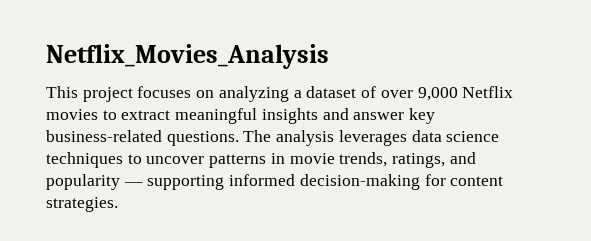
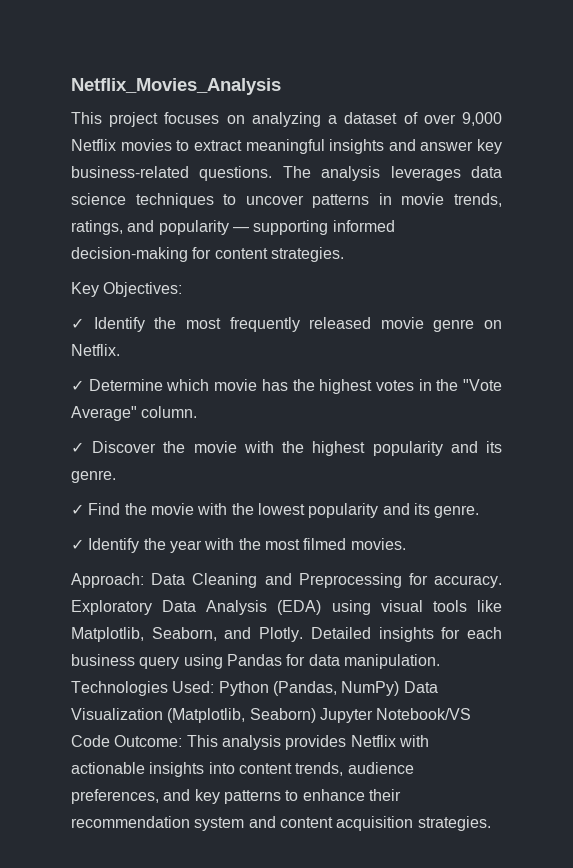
(118, 204) none -> [71,282,183,297] [71,317,502,332] [71,344,120,356] [71,379,502,394] [71,406,198,421] [71,441,503,456] [71,470,116,483] [71,503,480,518] [71,538,406,553] [71,573,503,588] [71,600,503,615] [71,627,503,642] [71,654,440,669] [71,681,438,696] [71,708,472,723] [71,735,429,750] [71,762,414,777] [71,789,401,804] [71,816,491,831] // Key Objectives: // ✓ Identify the most frequently released movie genre on Netflix. // ✓ Determine which movie has the highest votes in the "Vote Average" column. // ✓ Discover the movie with the highest popularity and its genre. // ✓ Find the movie with the lowest popularity and its genre. // ✓ Identify the year with the most filmed movies. // Approach: Data Cleaning and Preprocessing for accuracy. Exploratory Data Analysis (EDA) using visual tools like Matplotlib, Seaborn, and Plotly. Detailed insights for each business query using Pandas for data manipulation. Technologies Used: Python (Pandas, NumPy) Data Visualization (Matplotlib, Seaborn) Jupyter Notebook/VS Code Outcome: This analysis provides Netflix with actionable insights into content trends, audience preferences, and key patterns to enhance their recommendation system and content acquisition strategies.

